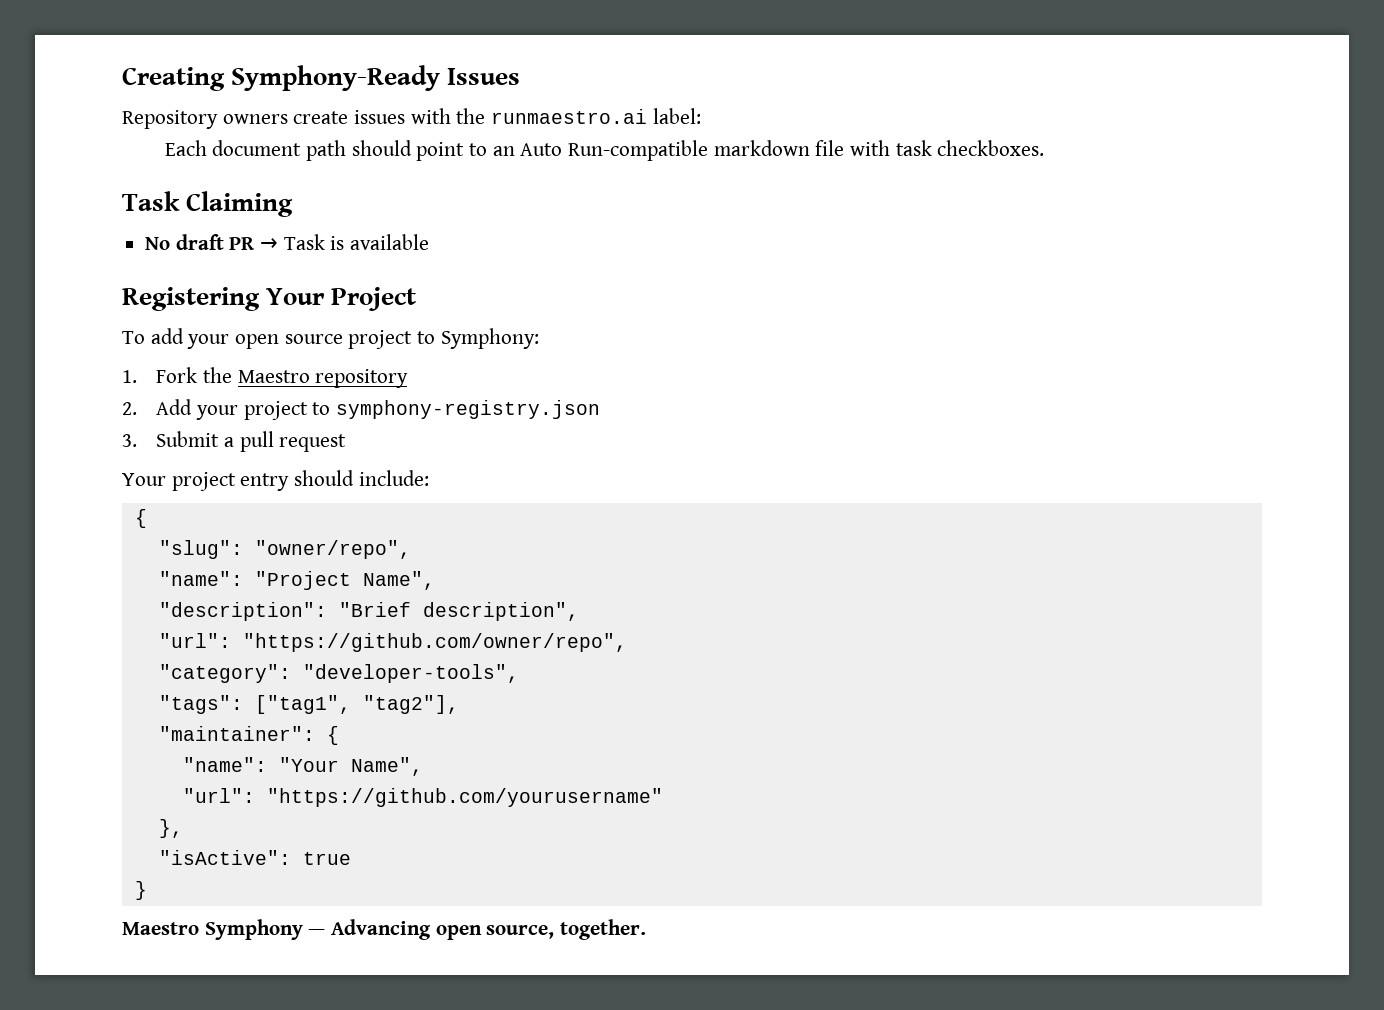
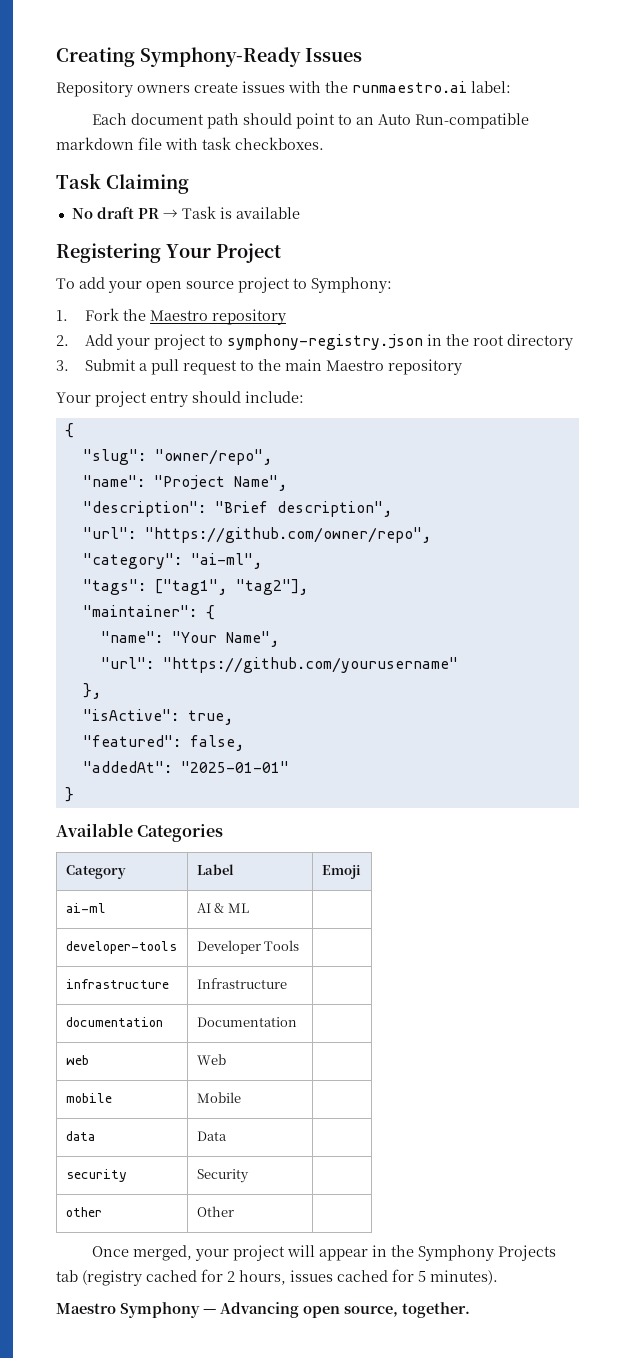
(600, 409) none -> [426,334,573,350] in the root directory
(347, 443) none -> [239,359,462,375] to the main Maestro repository
[302,664,519,683] "developer-tools", -> [190,553,262,569] "ai-ml",
[302,852,351,865] [134,881,147,900] true // } -> [187,710,233,725] [82,735,244,751] [82,761,289,773] [64,787,74,802] [56,823,224,842] [65,865,126,879] [196,864,234,875] [321,865,361,879] [65,903,106,913] [196,903,249,913] [65,941,177,954] [196,940,300,954] [65,979,169,989] [196,978,287,989] [65,1017,163,1027] [196,1017,297,1027] [65,1055,89,1065] [196,1054,226,1065] [65,1093,112,1103] [196,1092,241,1103] [65,1131,95,1141] [196,1131,227,1141] [65,1169,127,1182] [196,1169,249,1183] [65,1207,102,1217] [196,1206,234,1217] [92,1245,557,1261] [56,1269,498,1286] true, // "featured": false, // "addedAt": "2025-01-01" // } // Available Categories // Category | Label | Emoji // ai-ml | AI & ML | // developer-tools | Developer Tools | // infrastructure | Infrastructure | // documentation | Documentation | // web | Web | // mobile | Mobile | // data | Data | // security | Security | // other | Other | // Once merged, your project will appear in the Symphony Projects tab (registry cached for 2 hours, issues cached for 5 minutes).

